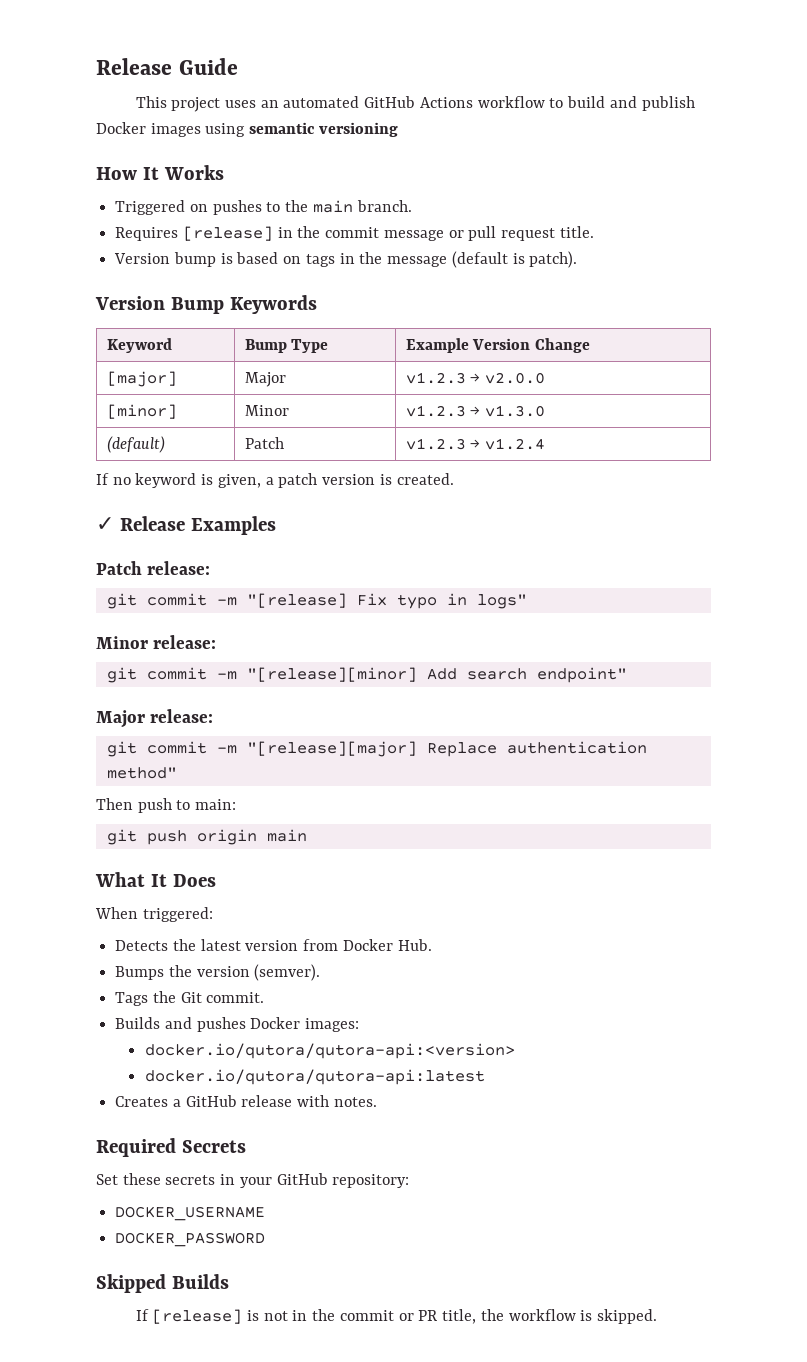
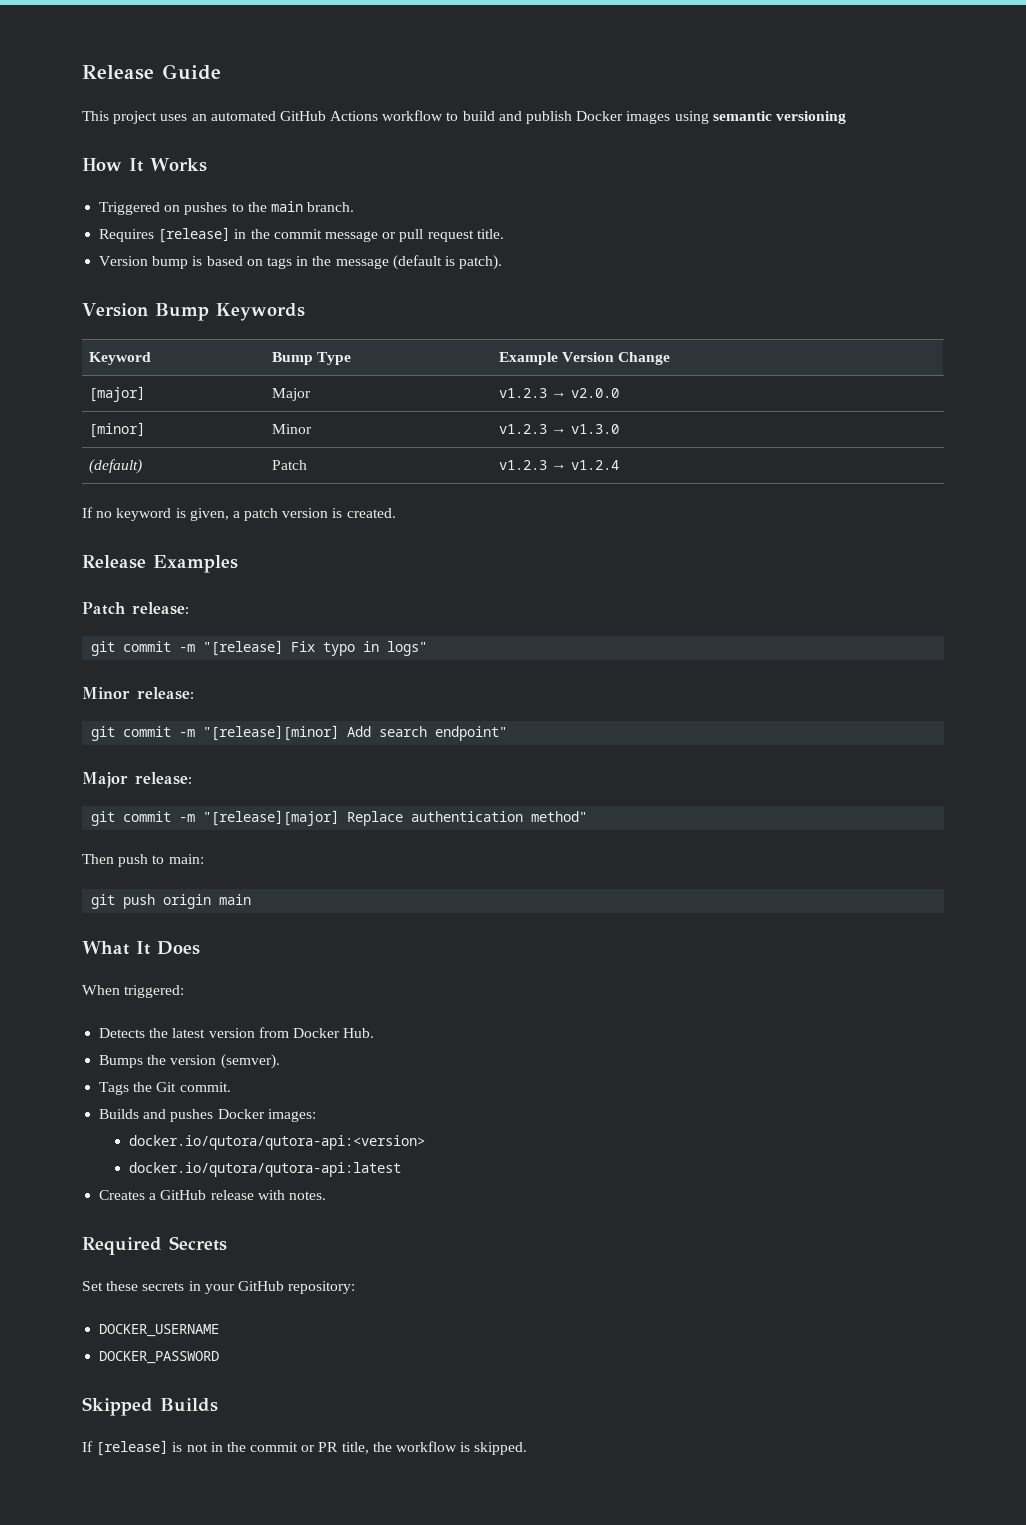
[96,517,114,531] ✓ -> (396, 513) none

